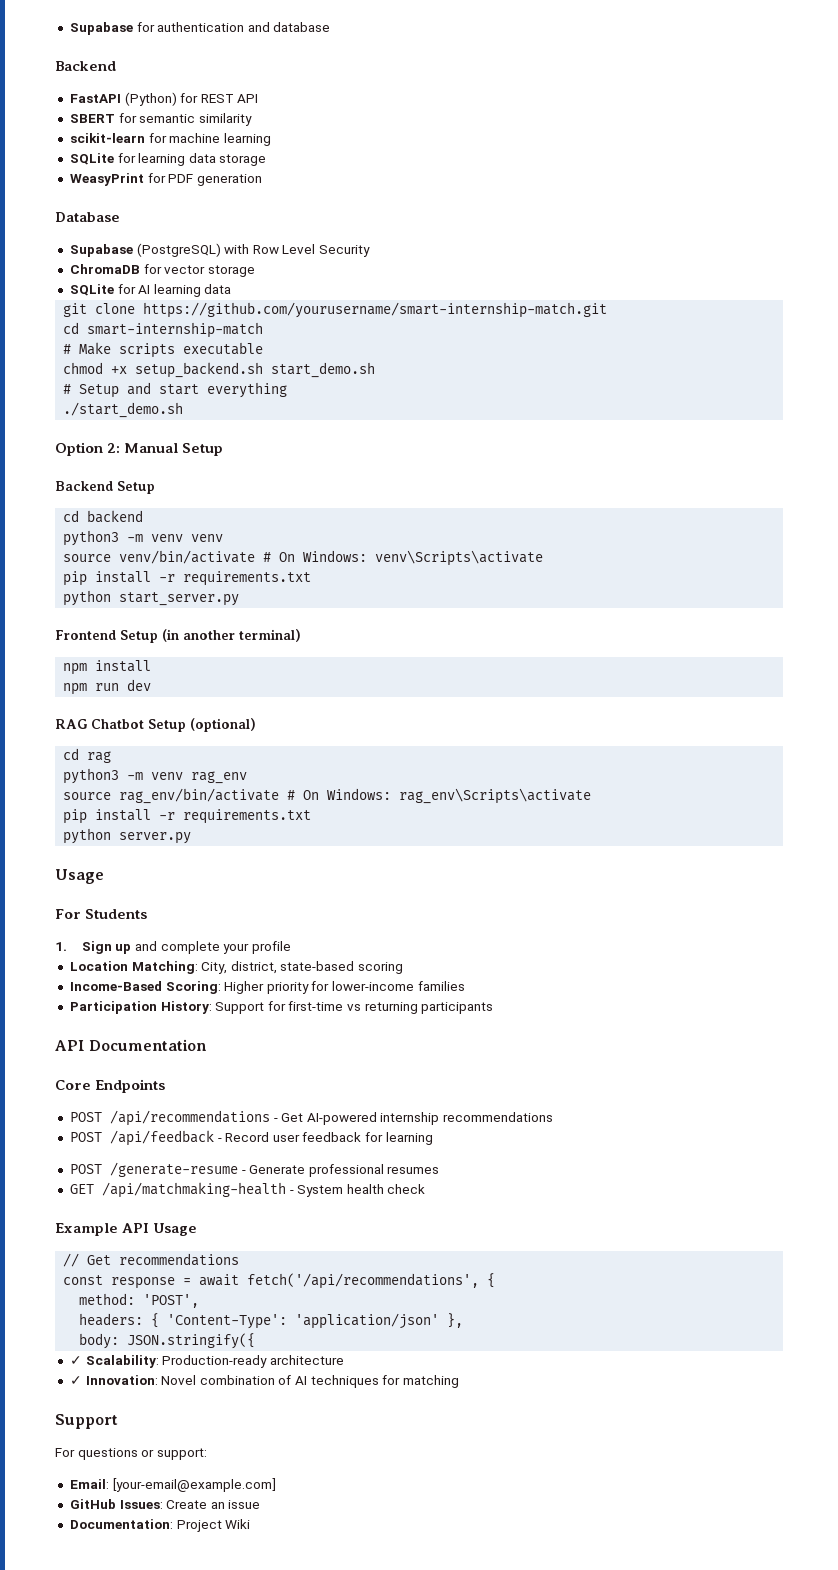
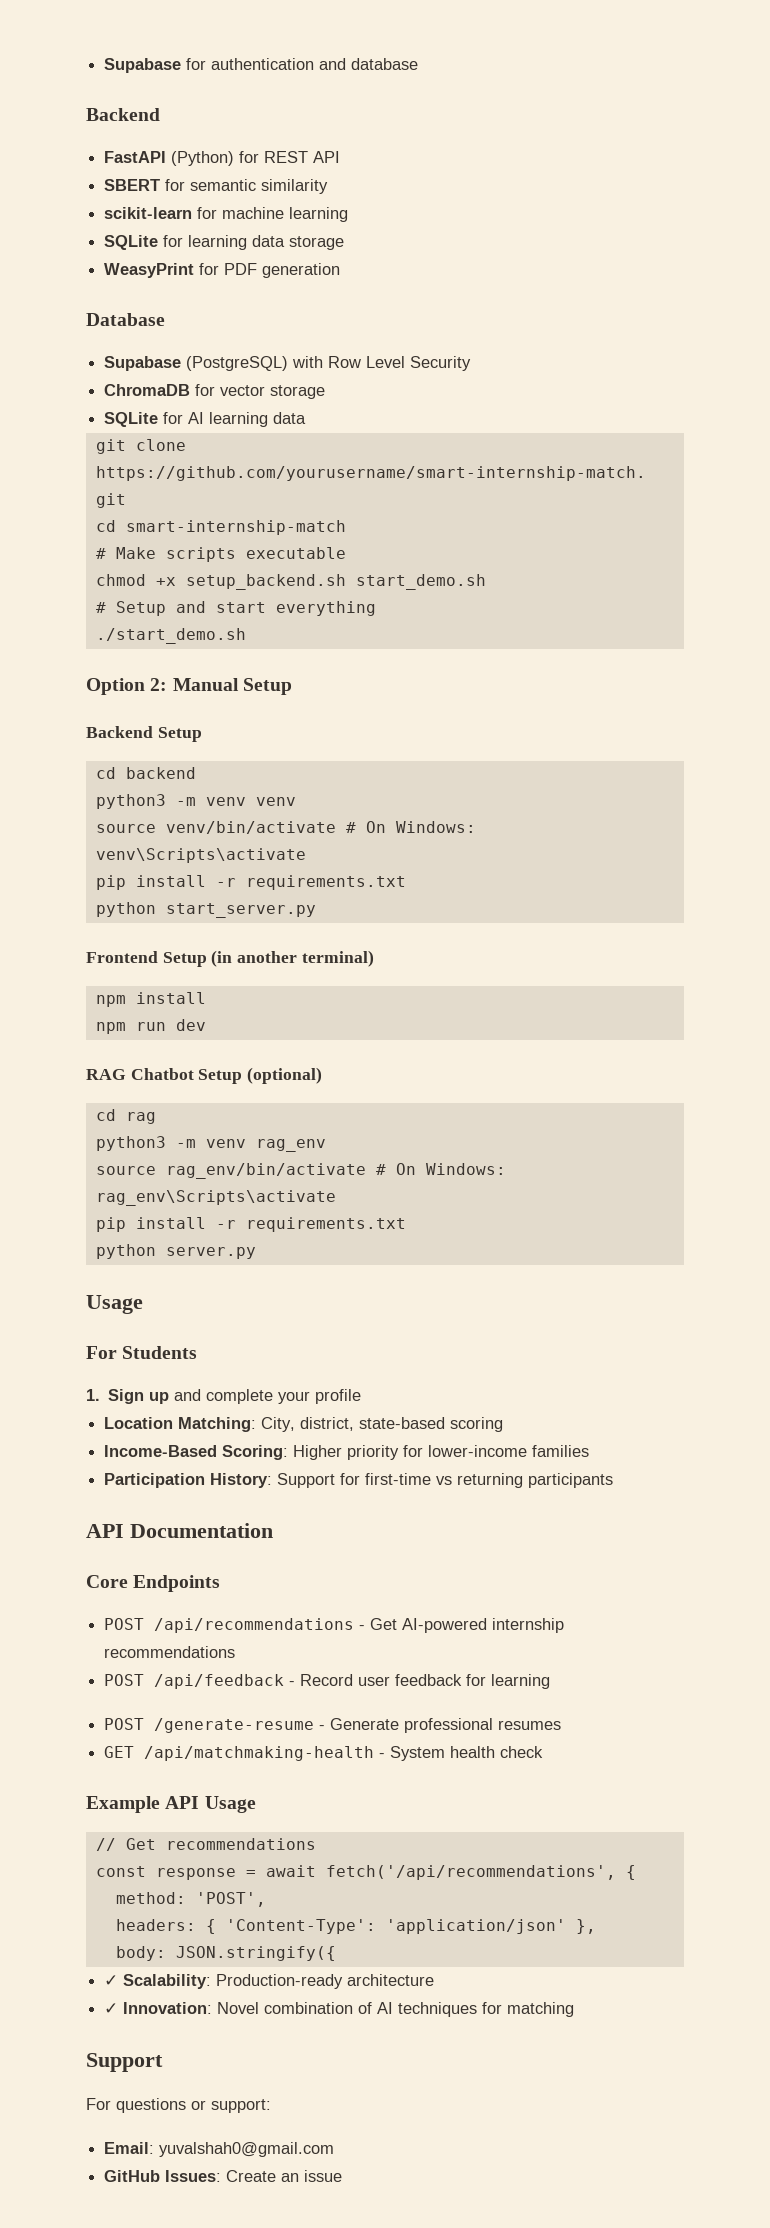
[112,1478,276,1492] [your-email@example.com] -> [159,2142,335,2157] yuvalshah0@gmail.com
[69,1519,251,1532] // Documentation: Project Wiki -> (343, 2176) none

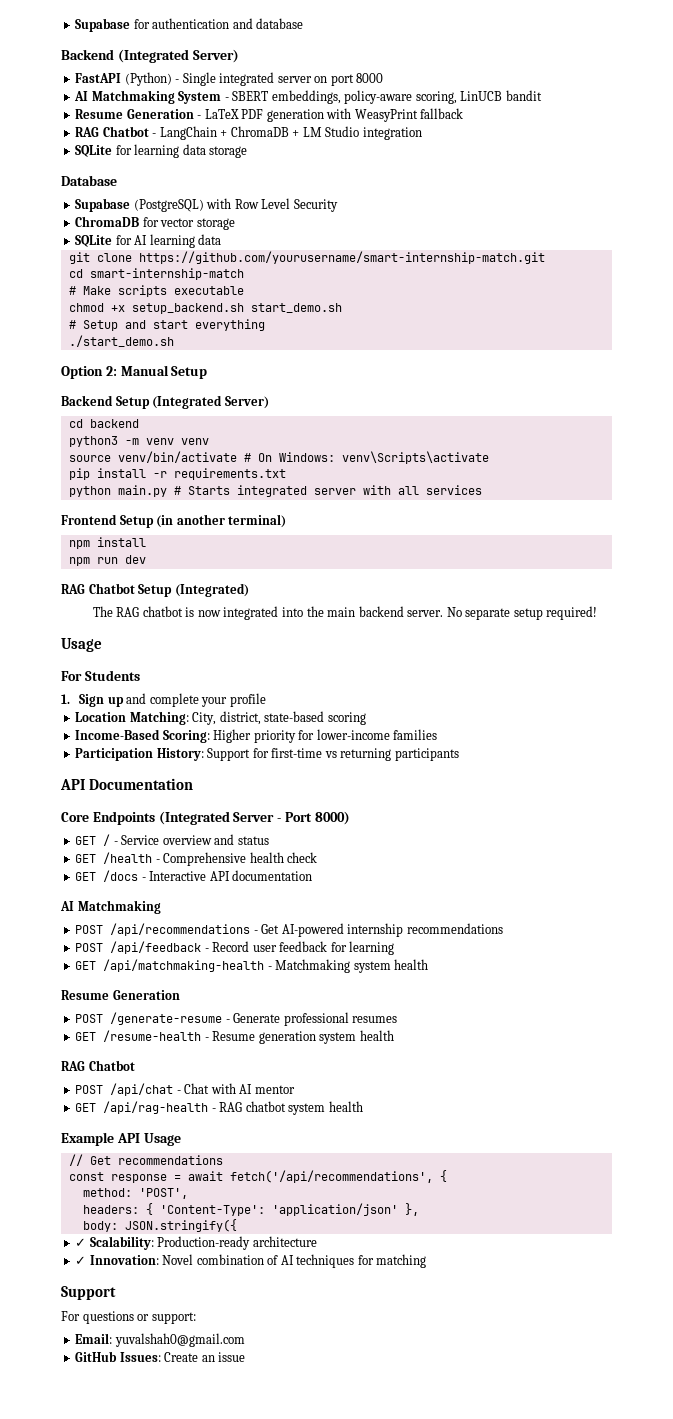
(160, 114) none -> [117,49,239,63] (Integrated Server)
[239,151,341,163] [104,179,329,194] [104,207,349,222] for REST API // SBERT for semantic similarity // scikit-learn for machine learning -> [175,72,384,86] [74,90,542,104] [75,108,464,122] [75,126,422,140] - Single integrated server on port 8000 // AI Matchmaking System - SBERT embeddings, policy-aware scoring, LinUCB bandit // Resume Generation - LaTeX PDF generation with WeasyPrint fallback // RAG Chatbot - LangChain + ChromaDB + LM Studio integration
[104,263,341,278] // WeasyPrint for PDF generation -> (248, 152) none
(202, 734) none -> [152,395,269,409] (Integrated Server)
[165,903,316,918] start_server.py -> [117,485,482,497] main.py # Starts integrated server with all services
[247,1067,323,1084] [95,1109,156,1124] [95,1136,326,1152] [95,1163,506,1179] [95,1190,336,1206] [95,1217,406,1232] [95,1244,256,1259] (optional) // cd rag // python3 -m venv rag_env // source rag_env/bin/activate # On Windows: rag_env\Scripts\activate // pip install -r requirements.txt // python server.py -> [174,583,249,597] [92,606,598,620] (Integrated) // The RAG chatbot is now integrated into the main backend server. No separate setup required!
(221, 1583) none -> [158,811,350,825] [75,834,269,846] [75,852,318,866] [75,870,313,882] [60,900,161,914] (Integrated Server - Port 8000) // GET / - Service overview and status // GET /health - Comprehensive health check // GET /docs - Interactive API documentation // AI Matchmaking
(551, 1681) none -> [75,959,429,973] [61,990,180,1000] // GET /api/matchmaking-health - Matchmaking system health // Resume Generation
[144,1746,544,1761] /api/matchmaking-health - System health check -> [103,1030,394,1044] [61,1060,135,1071] [75,1083,295,1096] [75,1101,363,1115] /resume-health - Resume generation system health // RAG Chatbot // POST /api/chat - Chat with AI mentor // GET /api/rag-health - RAG chatbot system health

